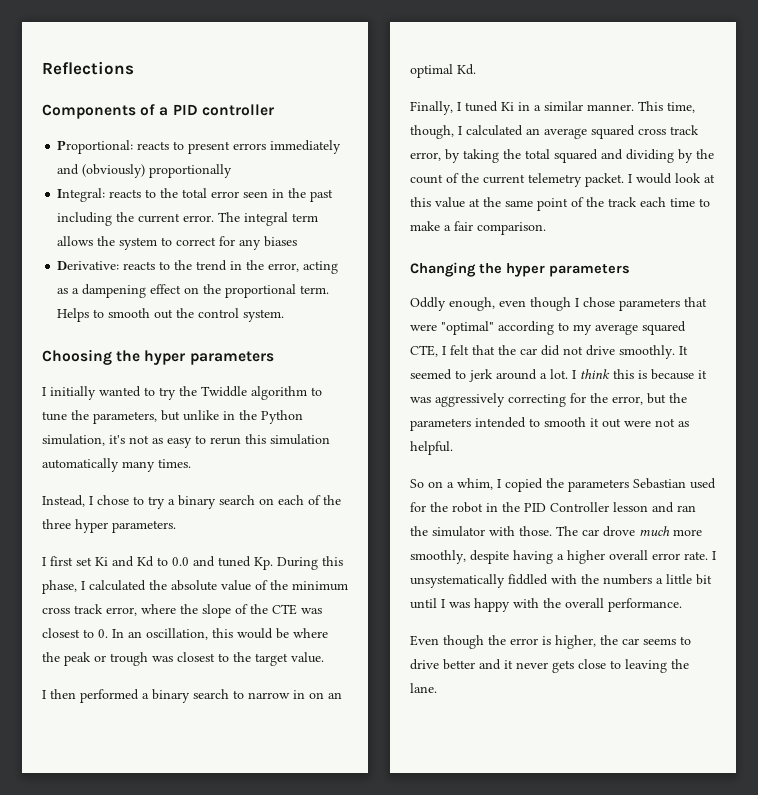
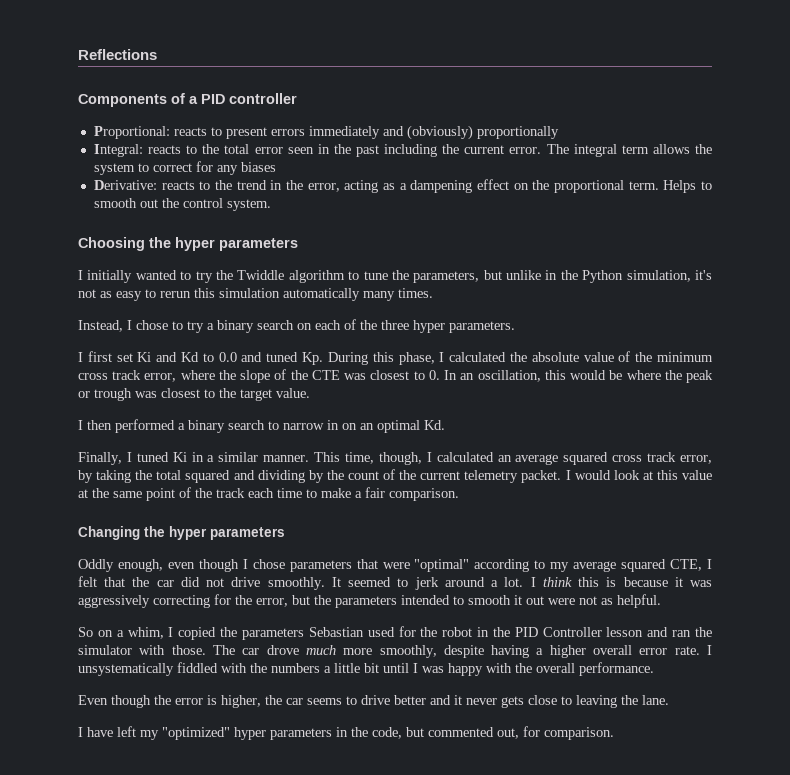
(437, 688) none -> [78,726,614,740] // I have left my "optimized" hyper parameters in the code, but commented out, for comparison.

